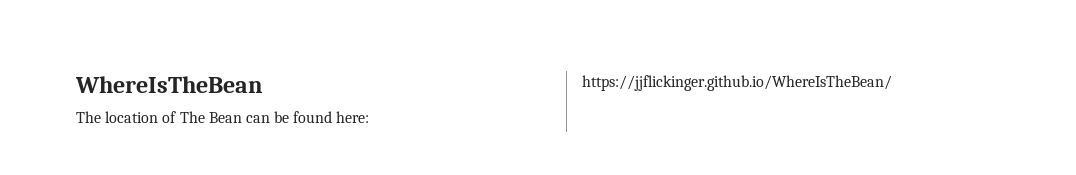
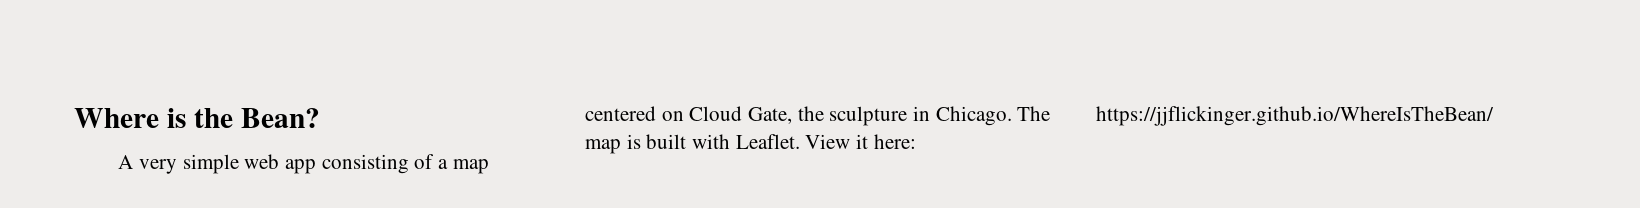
[75,76,263,93] [76,111,333,123] WhereIsTheBean // The location of The Bean can be found -> [74,108,320,128] [118,154,489,174] [585,106,1051,126] [585,134,869,154] Where is the Bean? // A very simple web app consisting of a map centered on Cloud Gate, the sculpture in Chicago. The map is built with Leaflet. View it

